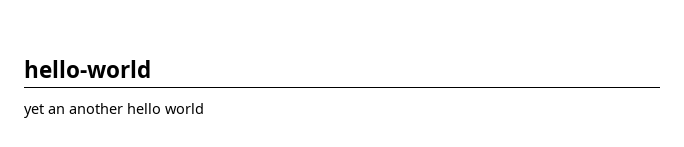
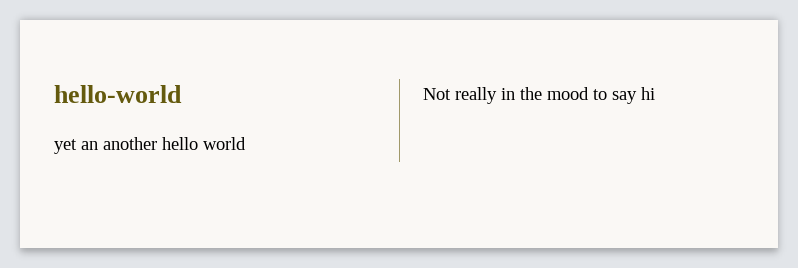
(204, 108) none -> [423,87,655,104] // Not really in the mood to say hi

